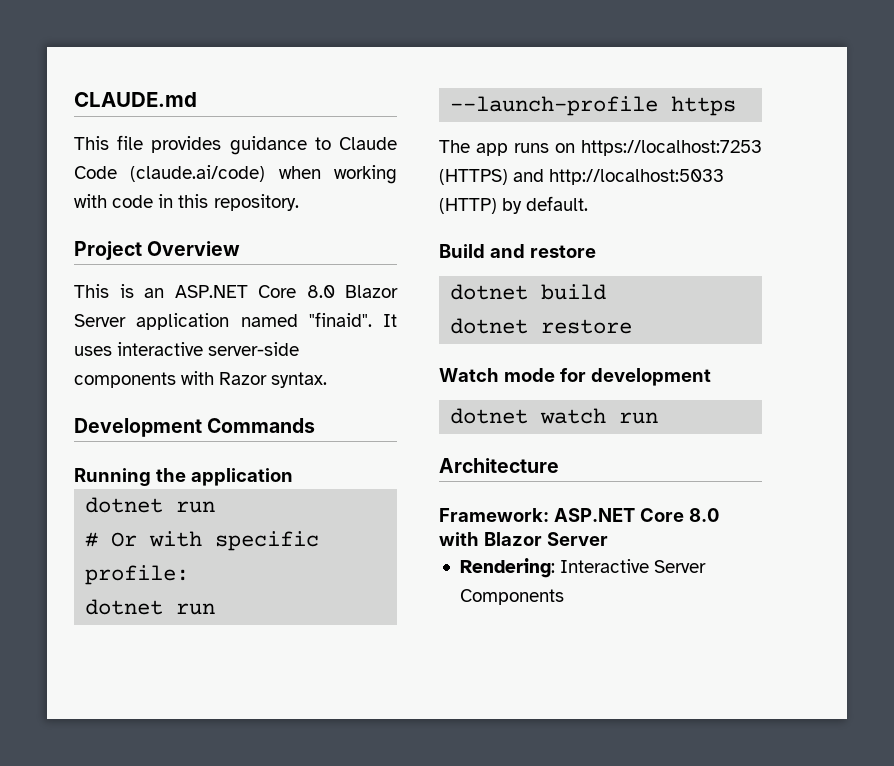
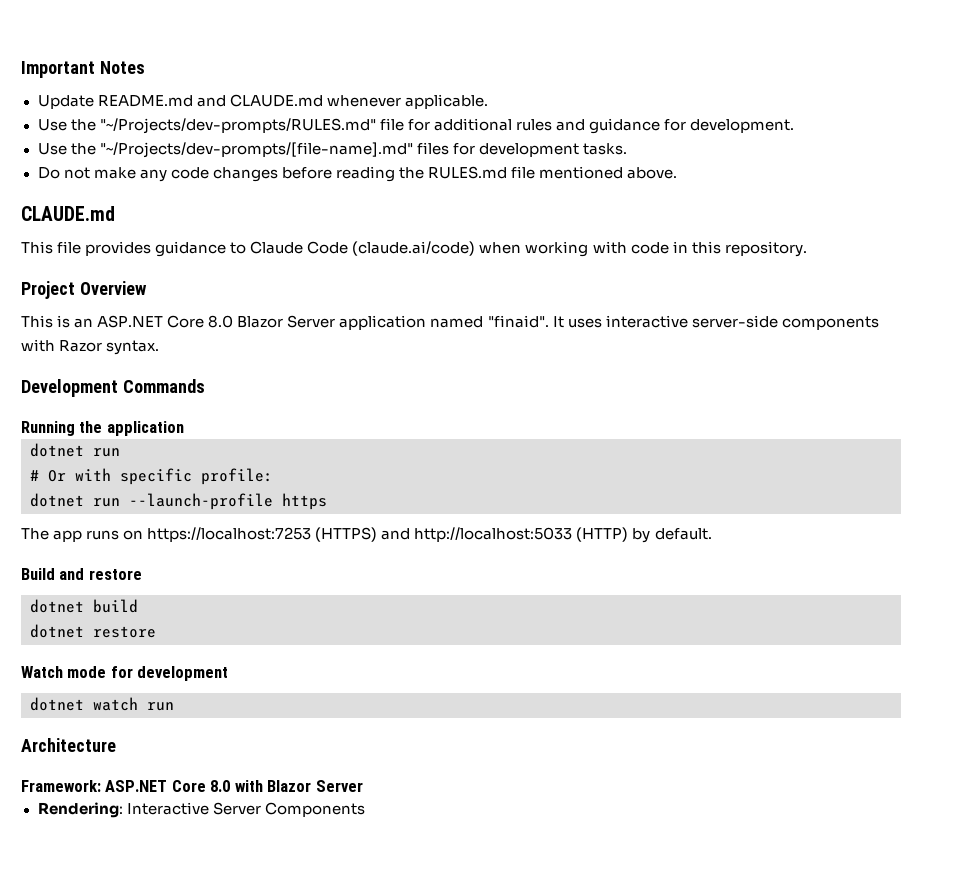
(74, 99) none -> [21,61,145,78] [37,94,488,109] [37,118,794,134] [37,142,627,158] [37,166,678,182] Important Notes // Update README.md and CLAUDE.md whenever applicable. // Use the "~/Projects/dev-prompts/RULES.md" file for additional rules and guidance for development. // Use the "~/Projects/dev-prompts/[file-name].md" files for development tasks. // Do not make any code changes before reading the RULES.md file mentioned above. //

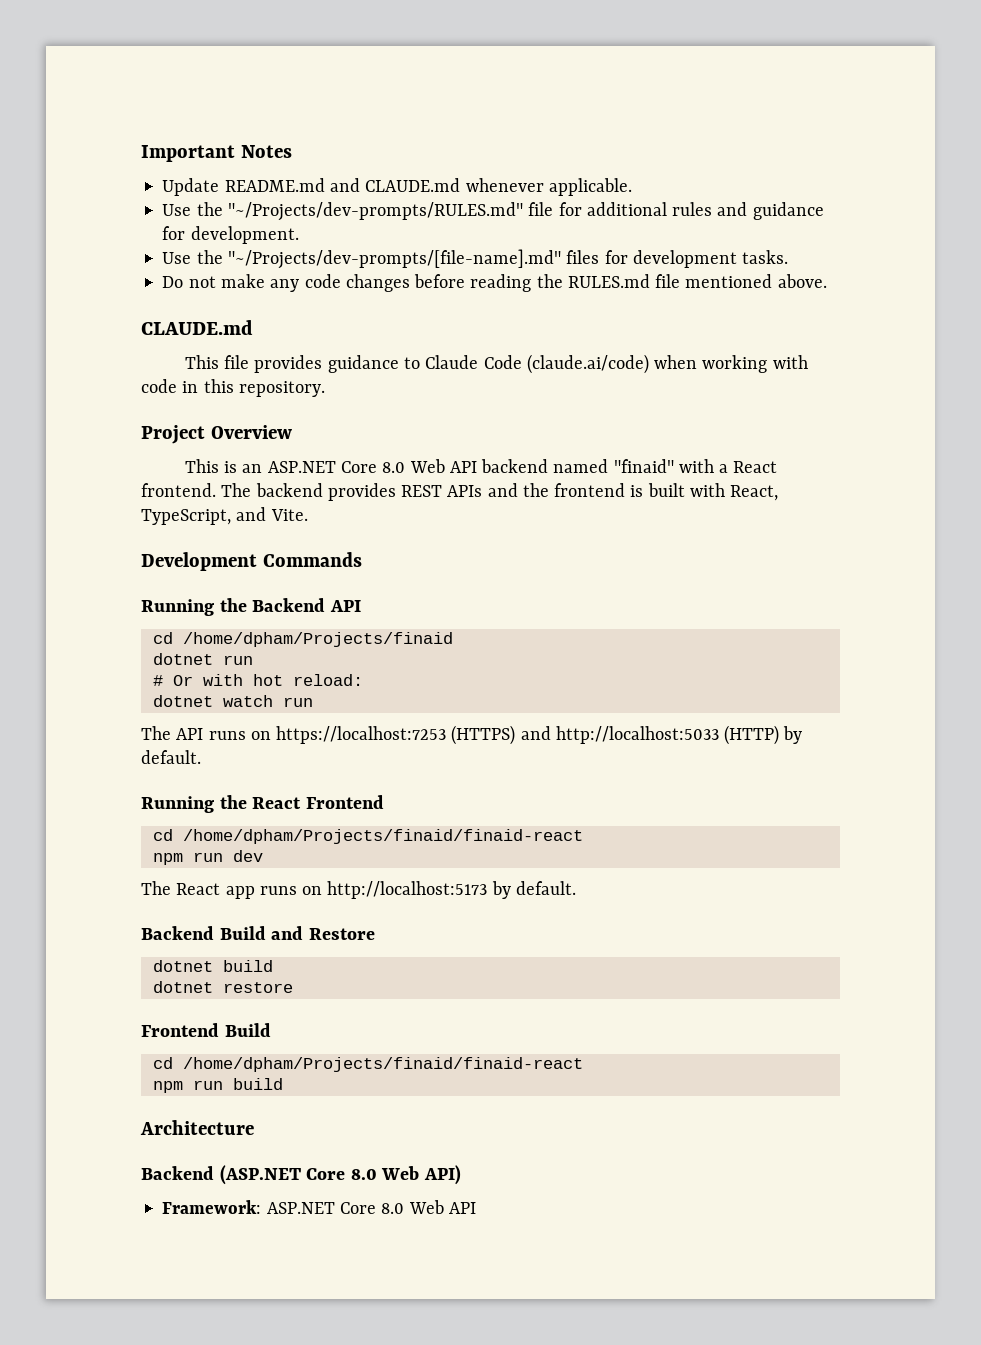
[237,315,879,330] [21,339,160,355] Blazor Server application named "finaid". It uses interactive server-side components with Razor syntax. -> [409,459,778,473] [141,483,779,501] [141,507,308,525] Web API backend named "finaid" with a React frontend. The backend provides REST APIs and the frontend is built with React, TypeScript, and Vite.
[106,421,184,436] application -> [252,598,361,612] [152,632,453,647] Backend API // cd /home/dpham/Projects/finaid
[120,468,273,485] [30,493,327,510] [21,528,83,542] specific profile: // dotnet run --launch-profile https // The app -> [252,674,363,686] [152,695,313,707] [141,726,204,740] hot reload: // dotnet watch run // The API
(712, 534) none -> [141,795,384,813] [152,829,583,844] [152,850,263,865] [141,881,576,899] [141,926,214,940] Running the React Frontend // cd /home/dpham/Projects/finaid/finaid-react // npm run dev // The React app runs on http://localhost:5173 by default. // Backend
[88,569,142,580] restore -> [308,928,375,940] Restore
[21,666,229,681] [30,697,174,711] Watch mode for development // dotnet watch run -> [141,1023,271,1037] [152,1057,583,1072] [152,1078,283,1093] Frontend Build // cd /home/dpham/Projects/finaid/finaid-react // npm run build
[21,780,363,792] [37,802,365,818] Framework: ASP.NET Core 8.0 with Blazor Server // Rendering: Interactive Server Components -> [141,1165,461,1185] [162,1200,476,1214] Backend (ASP.NET Core 8.0 Web API) // Framework: ASP.NET Core 8.0 Web API

